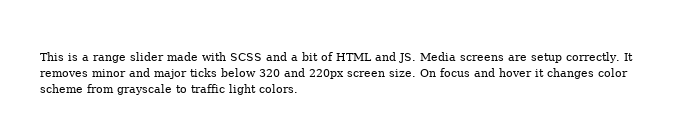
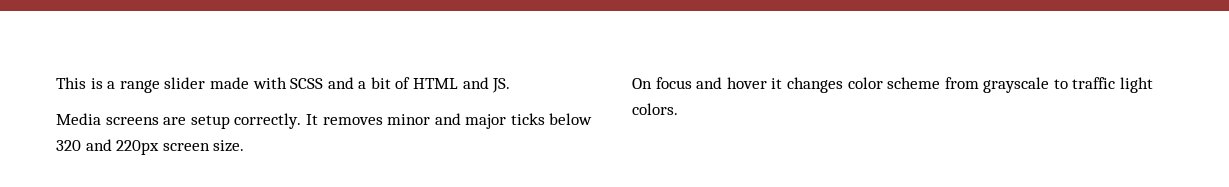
(416, 58) none -> (511, 85) //
(416, 73) none -> (245, 146) //

